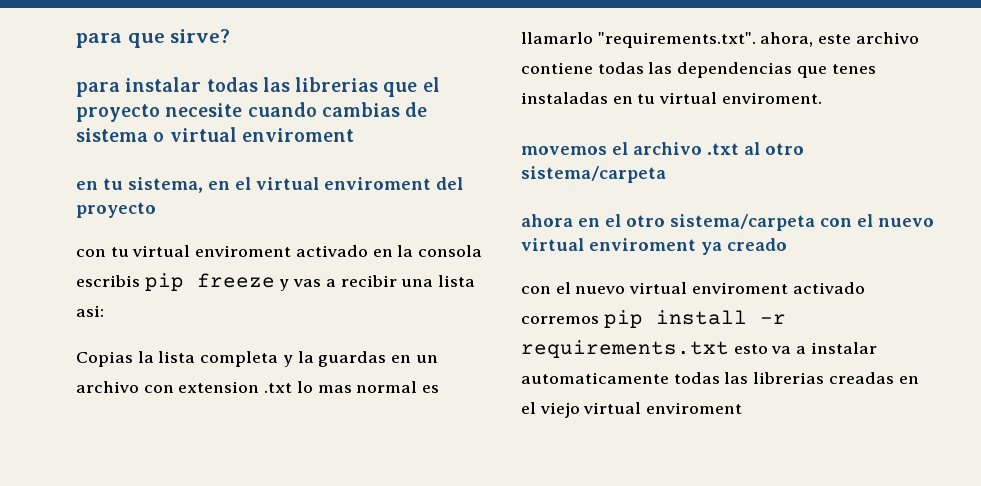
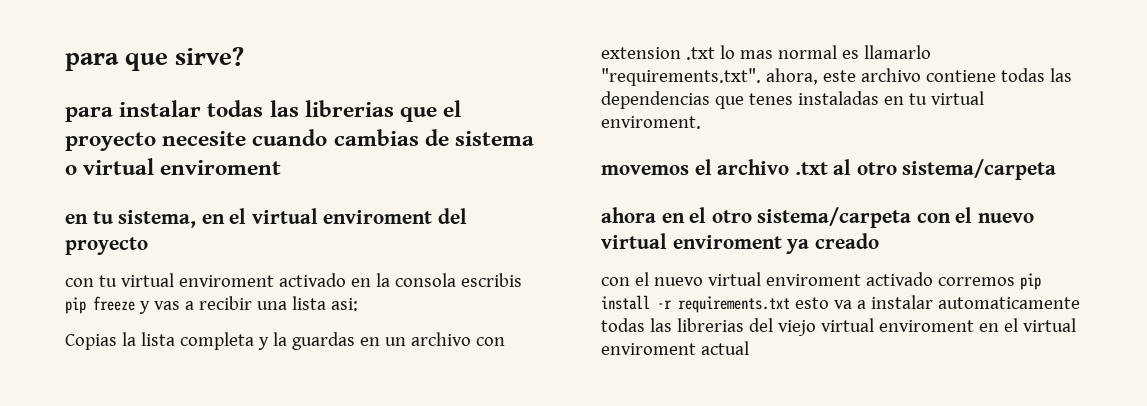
[828,372,919,384] [521,402,743,418] creadas en el viejo virtual enviroment -> [748,318,1076,336] [601,341,749,355] del viejo virtual enviroment en el virtual enviroment actual

